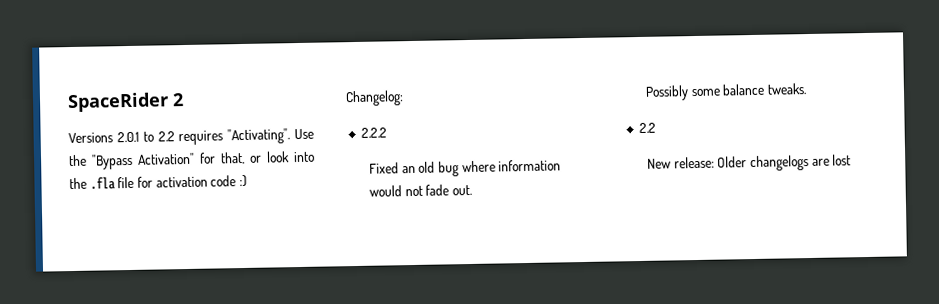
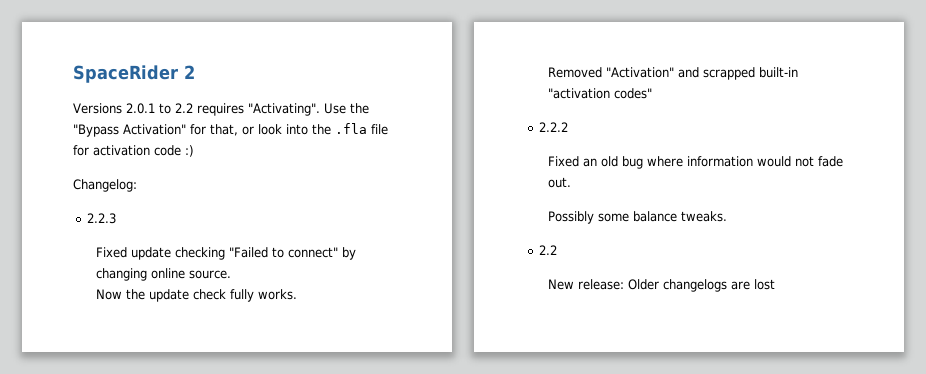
(404, 98) none -> [86,213,116,224] [96,247,357,260] [96,268,232,281] [96,289,298,302] [548,67,799,80] [548,88,653,99] // 2.2.3 // Fixed update checking "Failed to connect" by changing online source. // Now the update check fully works. // Removed "Activation" and scrapped built-in "activation codes"

